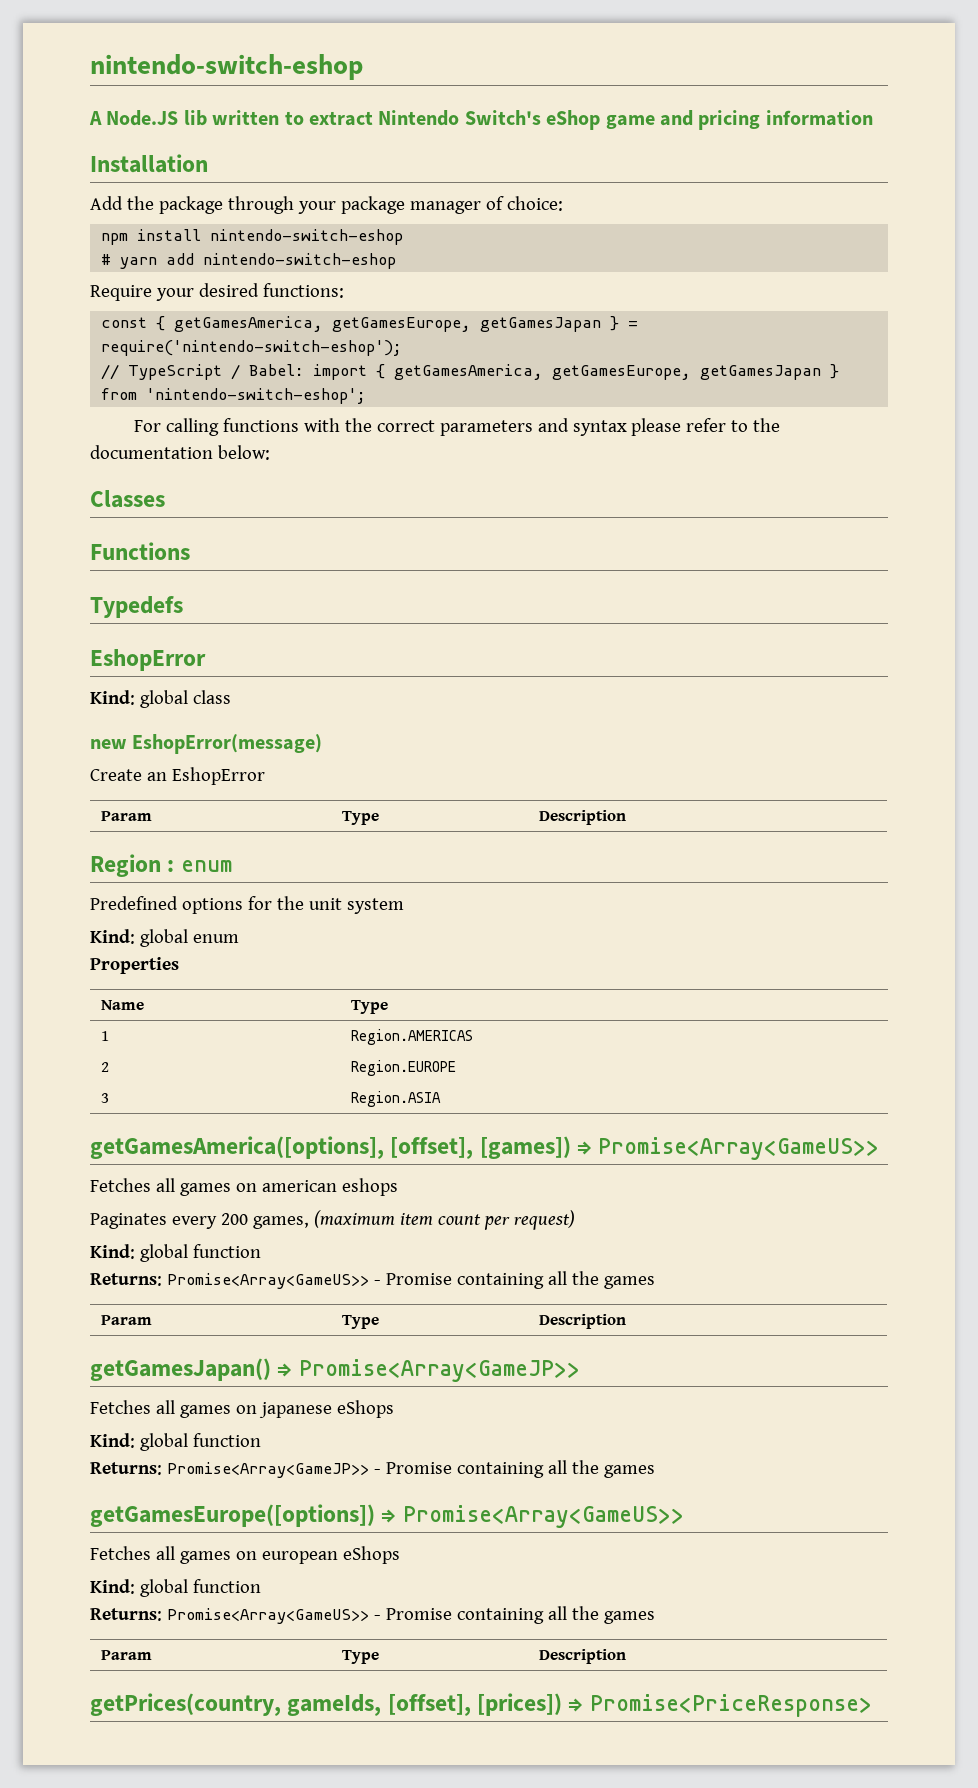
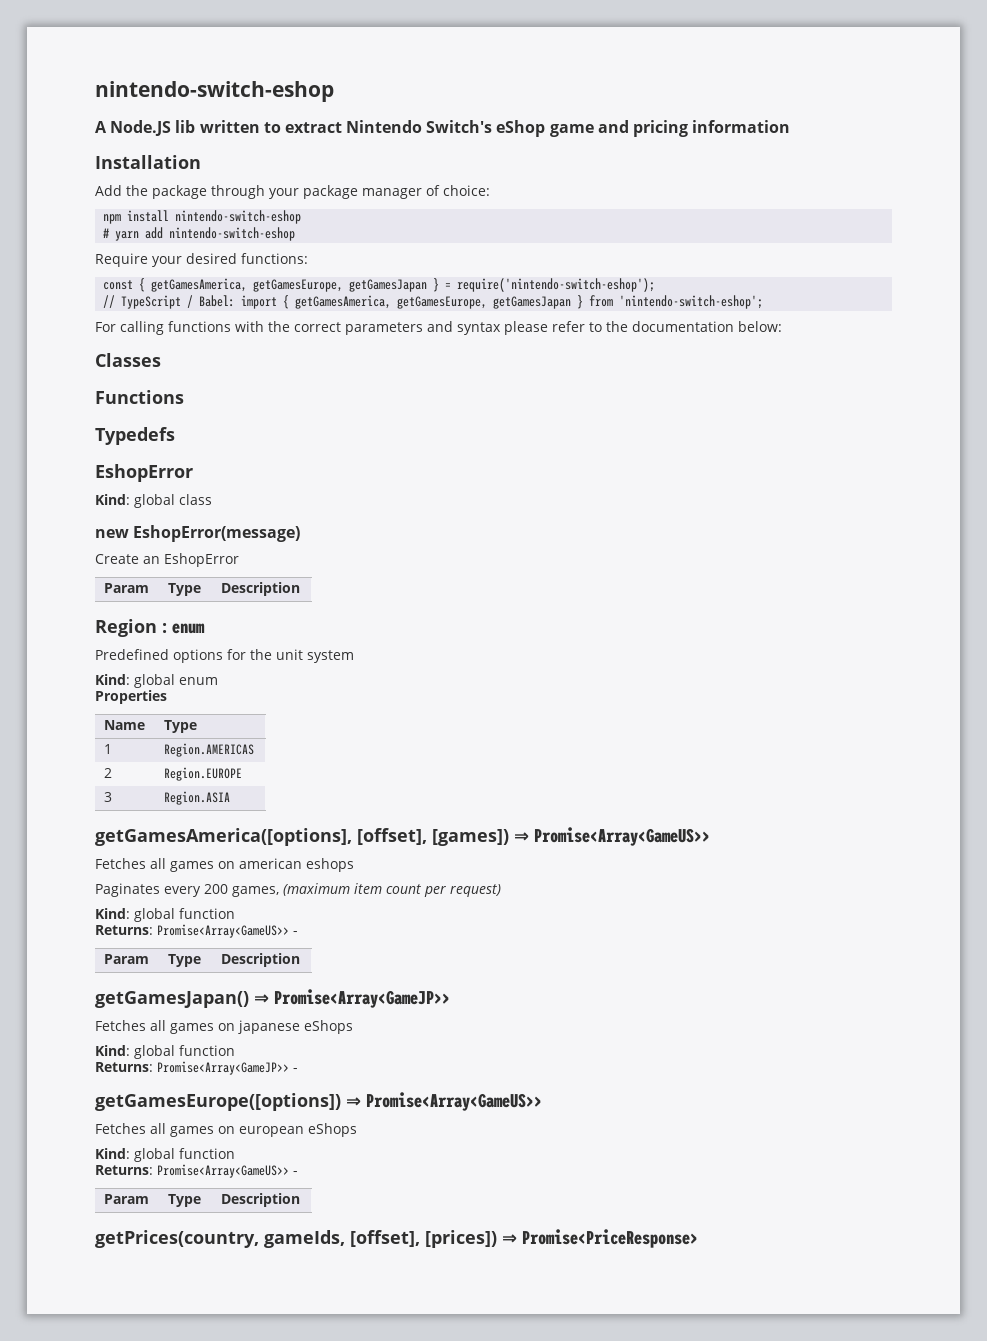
[385,1271,655,1289] Promise containing all the games -> (298, 933) none
[385,1460,655,1478] Promise containing all the games -> (298, 1070) none
[385,1606,655,1624] Promise containing all the games -> (298, 1173) none

